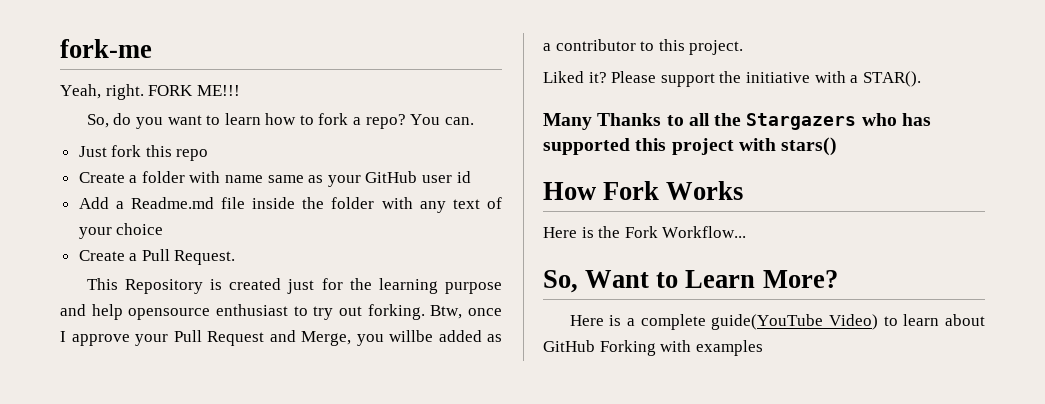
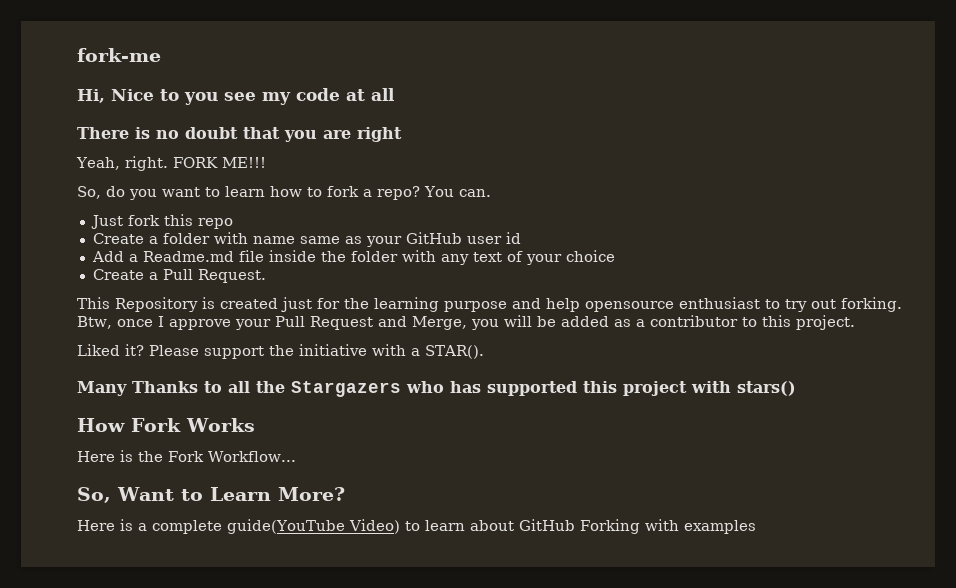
(152, 48) none -> [77,88,395,105] [77,127,402,142] // Hi, Nice to you see my code at all // There is no doubt that you are right
[389,330,433,342] willbe -> [503,315,556,327] will be

